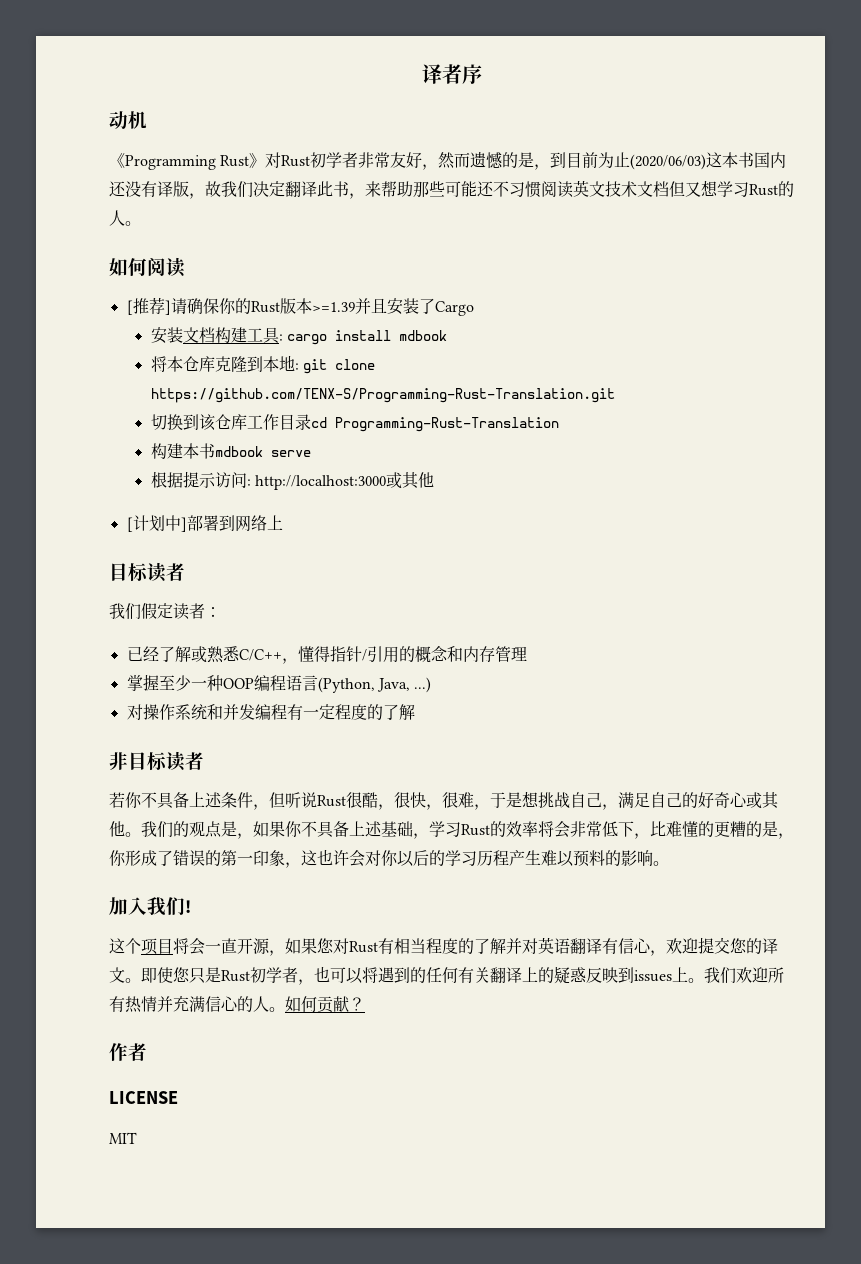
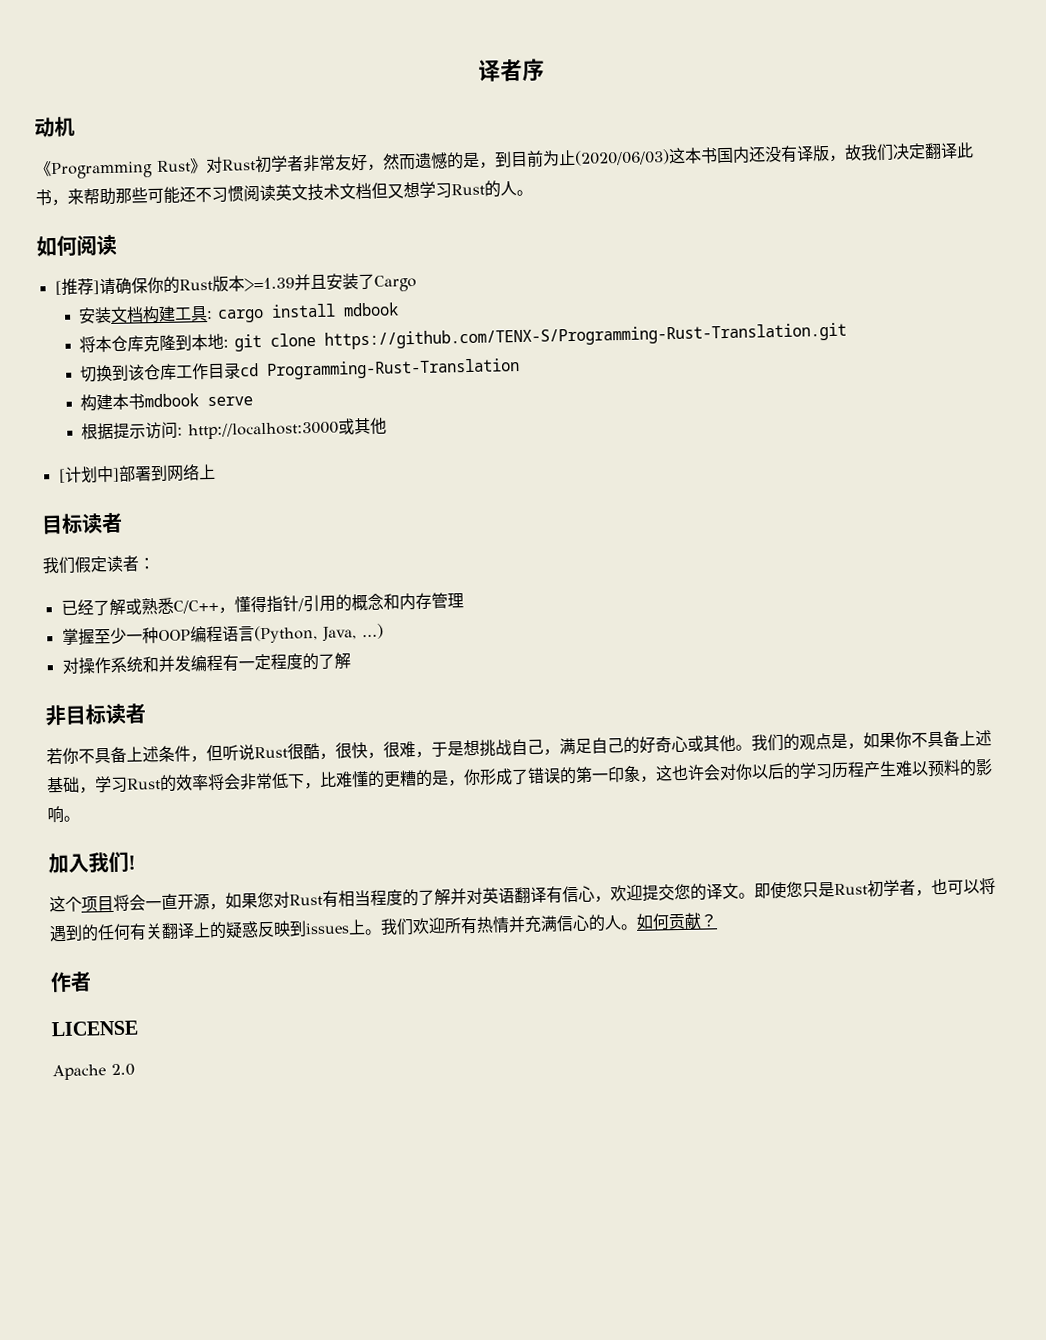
[109,1132,137,1144] MIT -> [52,1063,135,1081] Apache 2.0

